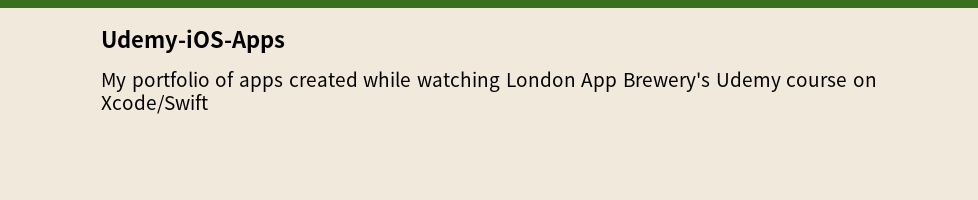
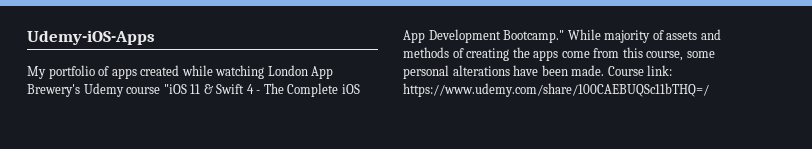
[853,76,877,87] [101,94,208,114] on Xcode/Swift -> [163,83,360,97] [403,29,721,43] [403,47,715,61] [403,65,673,79] [403,83,709,97] "iOS 11 & Swift 4 - The Complete iOS App Development Bootcamp." While majority of assets and methods of creating the apps come from this course, some personal alterations have been made. Course link: https://www.udemy.com/share/100CAEBUQSc11bTHQ=/

